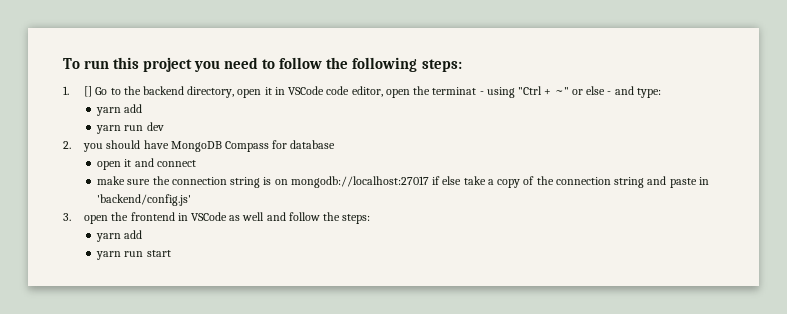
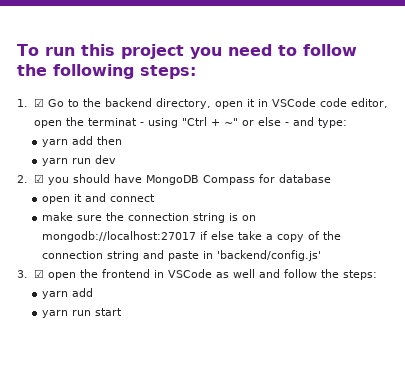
[84,86,93,97] [] -> [33,98,44,107] ☑
(143, 108) none -> [96,136,122,145] then
(71, 145) none -> [33,174,44,183] ☑
(71, 217) none -> [33,269,44,278] ☑

